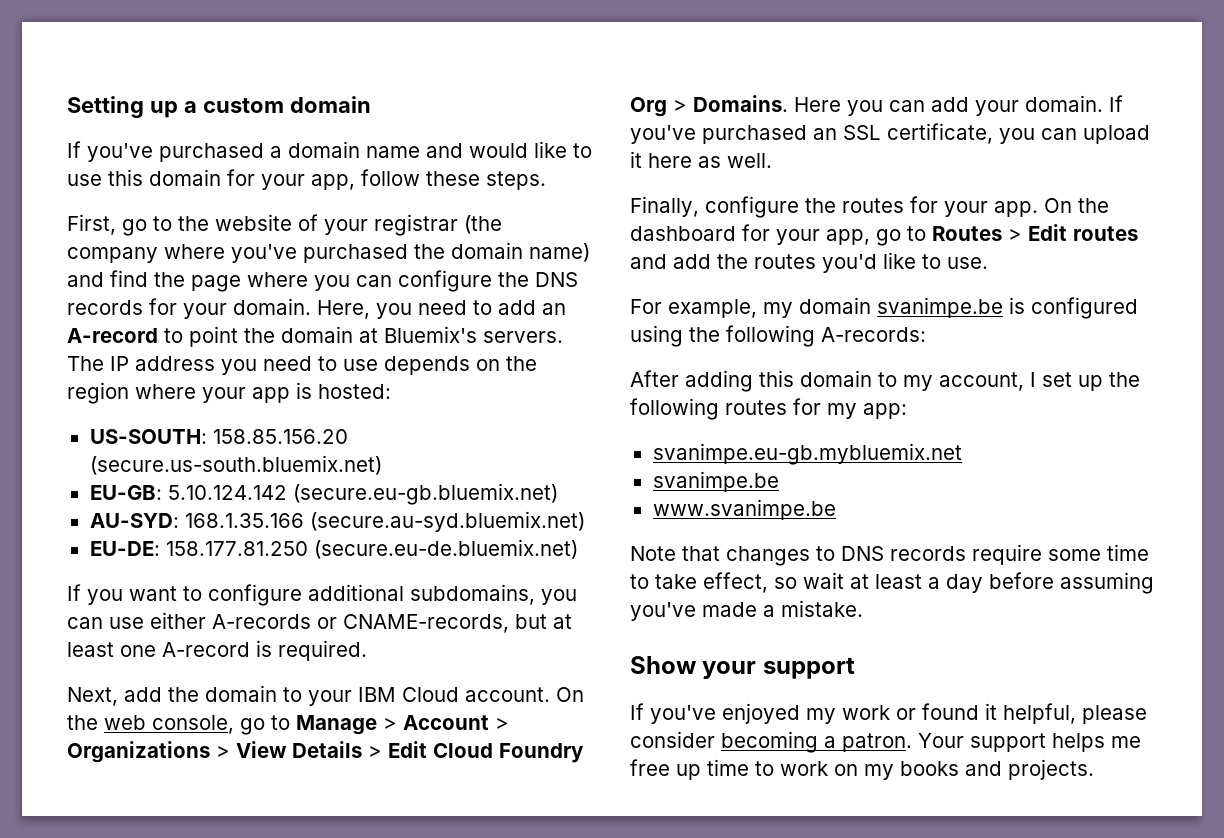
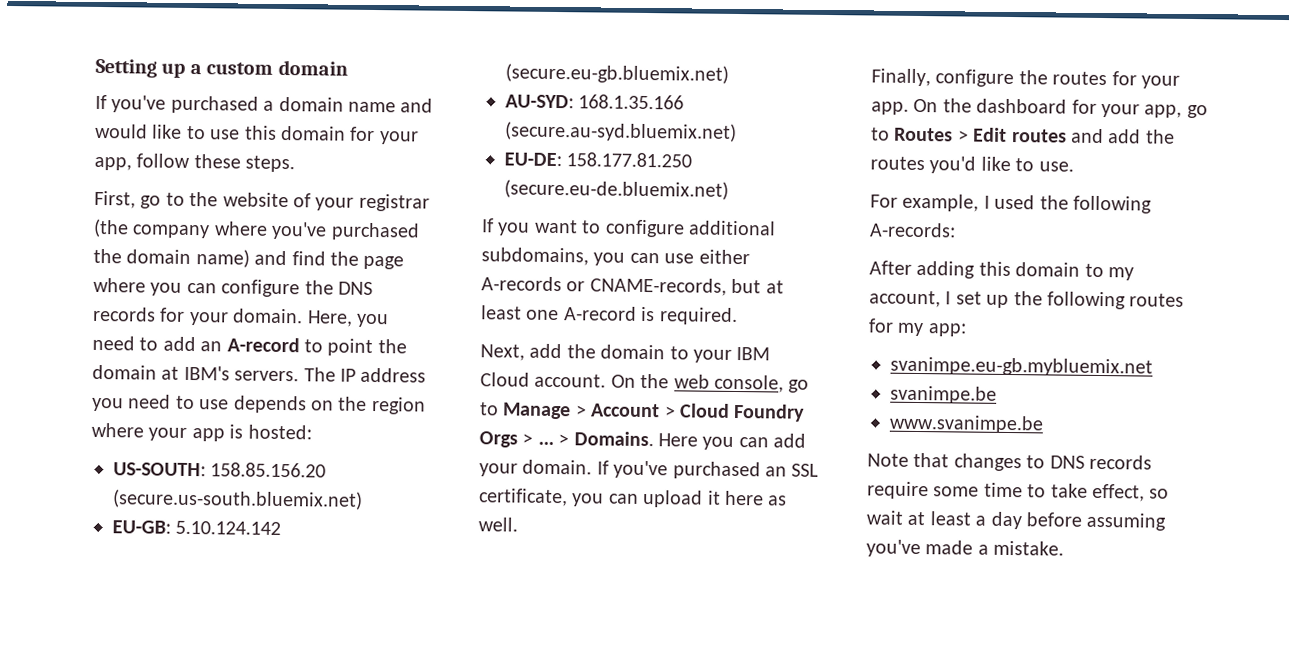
[384,326,477,343] Bluemix's -> [183,365,230,381] IBM's
[67,741,584,763] [630,97,667,117] Organizations > View Details > Edit Cloud Foundry Org -> [679,403,806,422] [479,431,554,448] Cloud Foundry Orgs > ...
[763,297,1138,319] [630,325,683,347] my domain svanimpe.be is configured using -> [983,194,1036,210] I used
[630,656,855,679] [630,703,1147,724] [630,731,1141,753] [630,759,1094,780] // Show your support // If you've enjoyed my work or found it helpful, please consider becoming a patron. Your support helps me free up time to work on my books and projects. -> (1065, 548) none

